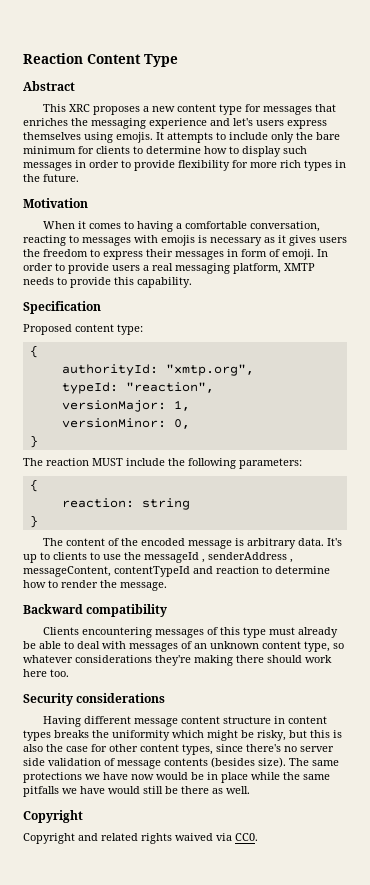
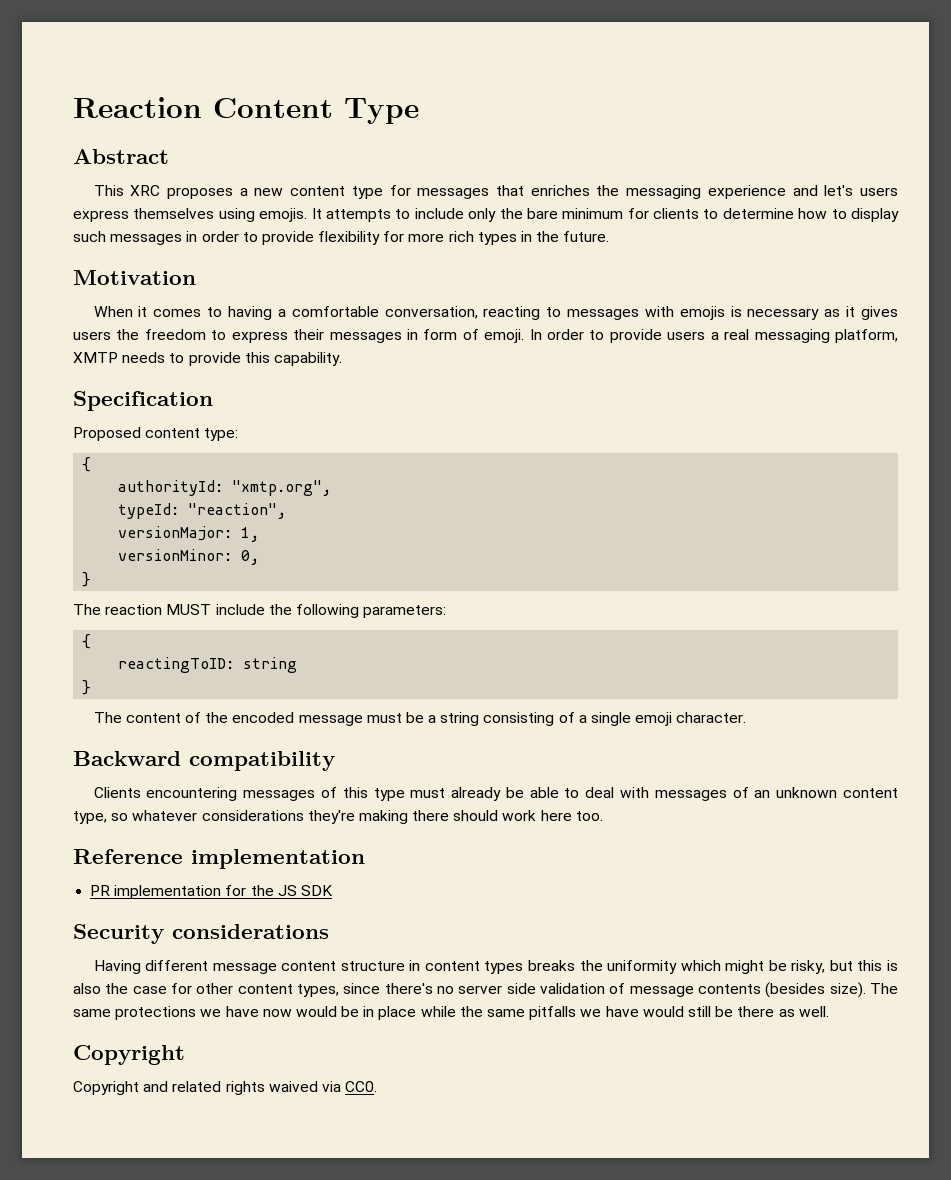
[61,498,134,508] reaction: -> [118,657,235,673] reactingToID:
[235,538,343,549] [23,552,293,563] [23,566,330,577] [23,580,167,591] is arbitrary data. It's up to clients to use the messageId , senderAddress , messageContent, contentTypeId and reaction to determine how to render the message. -> [366,712,747,726] must be a string consisting of a single emoji character.
(69, 673) none -> [73,849,365,869] [90,885,333,899] // Reference implementation // PR implementation for the JS SDK

